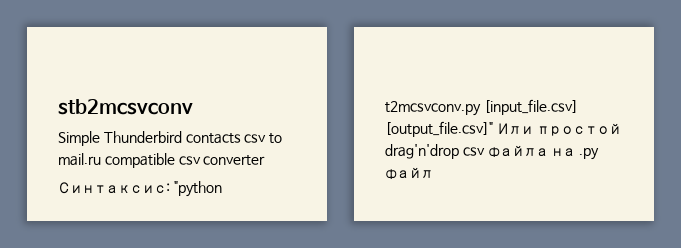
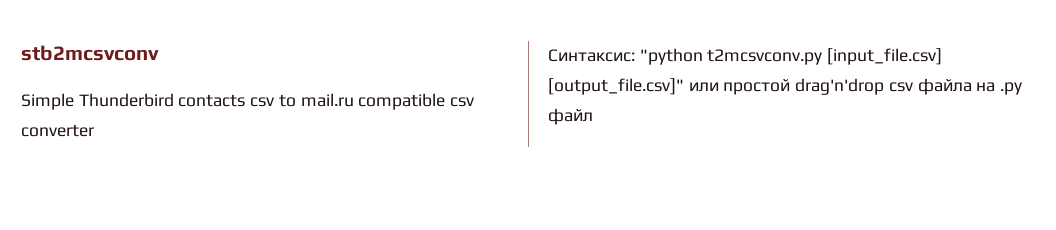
[496,123,533,135] Или -> [688,82,719,92] или

